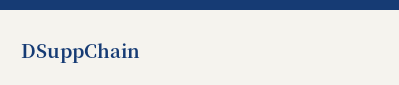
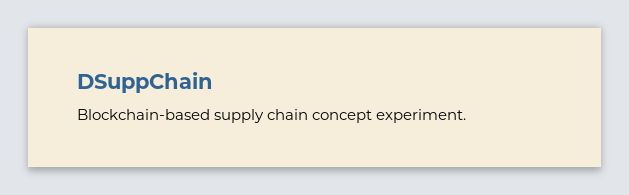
(140, 53) none -> [77,109,467,123] // Blockchain-based supply chain concept experiment.

